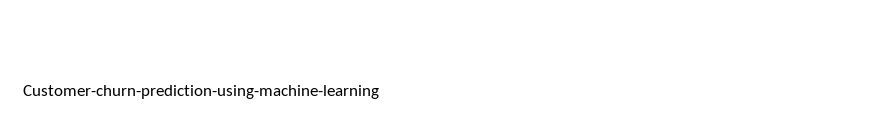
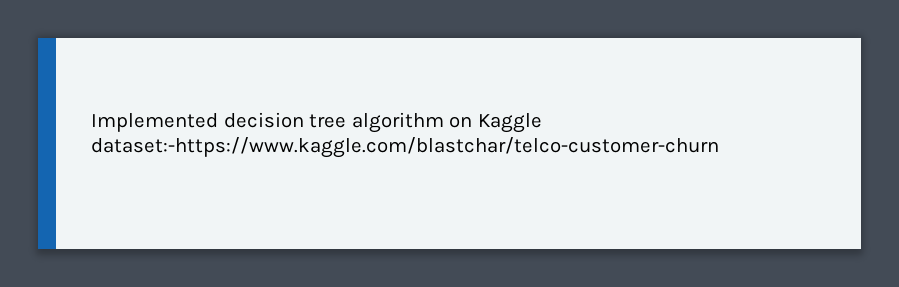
[23,85,379,99] Customer-churn-prediction-using-machine-learning -> [91,112,542,133] [91,137,719,158] Implemented decision tree algorithm on Kaggle dataset:-https://www.kaggle.com/blastchar/telco-customer-churn

